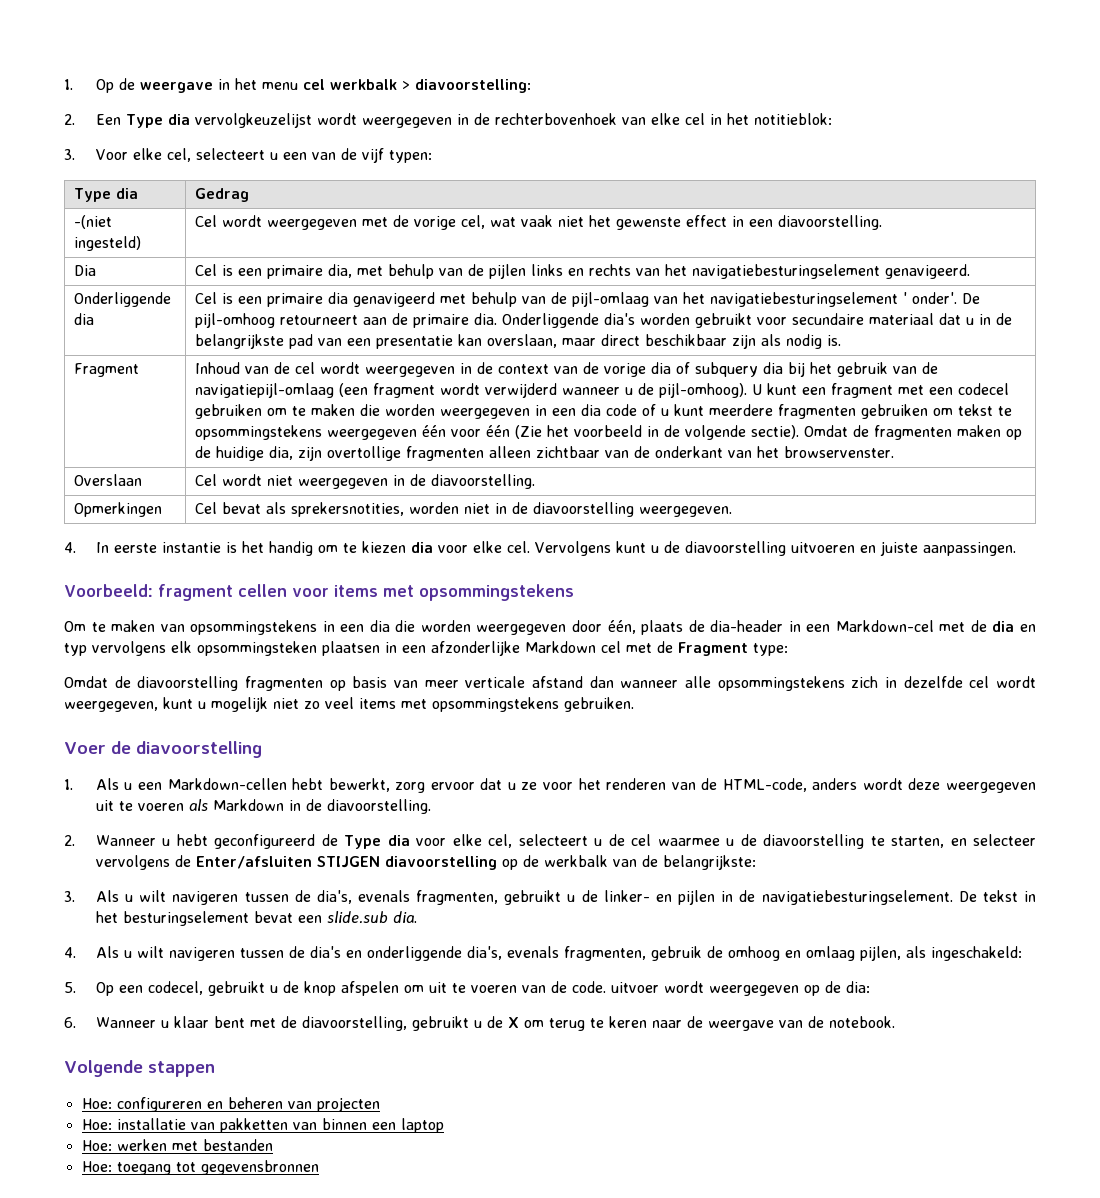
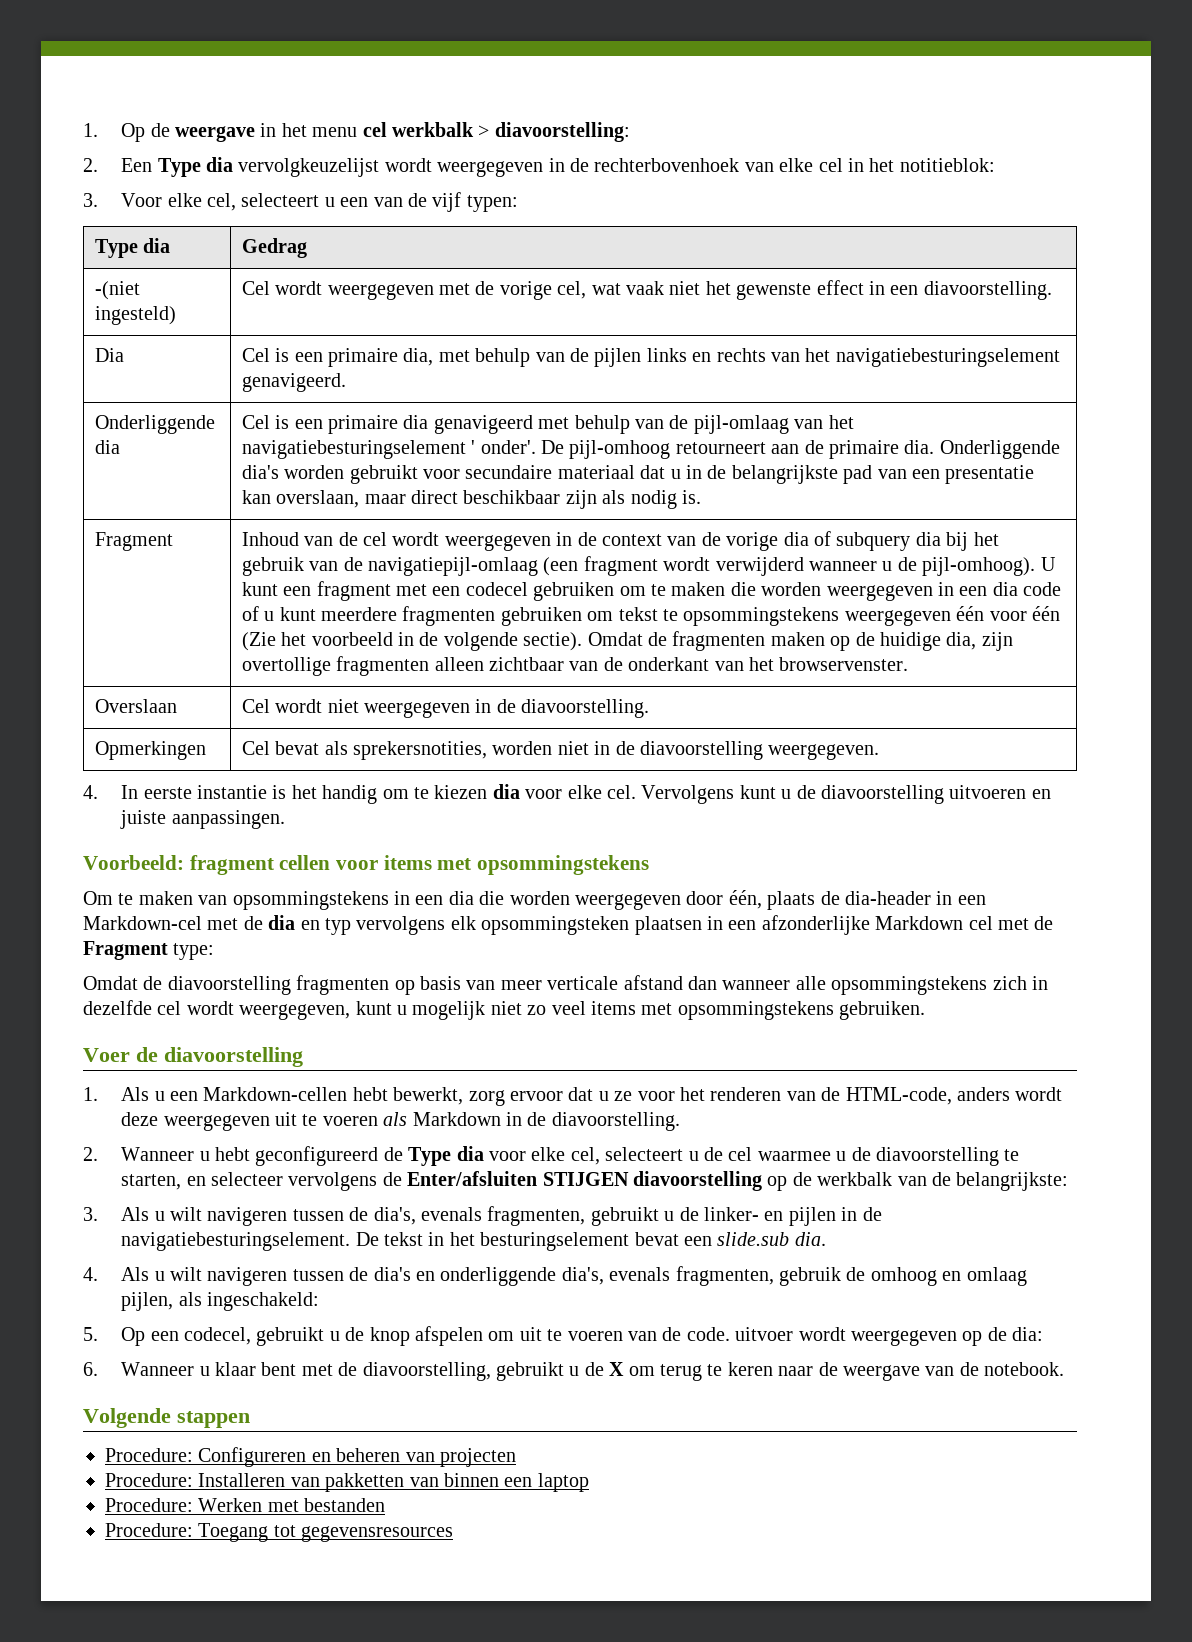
[81,1097,202,1112] Hoe: configureren -> [105,1447,307,1467] Procedure: Configureren
[81,1118,186,1130] Hoe: installatie -> [105,1473,286,1487] Procedure: Installeren
[81,1139,167,1151] Hoe: werken -> [105,1498,263,1512] Procedure: Werken
[81,1160,319,1175] Hoe: toegang tot gegevensbronnen -> [105,1523,454,1542] Procedure: Toegang tot gegevensresources

